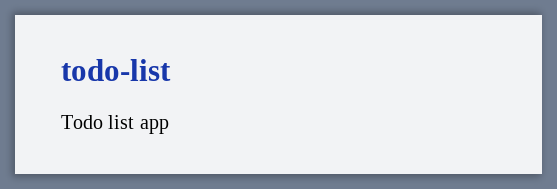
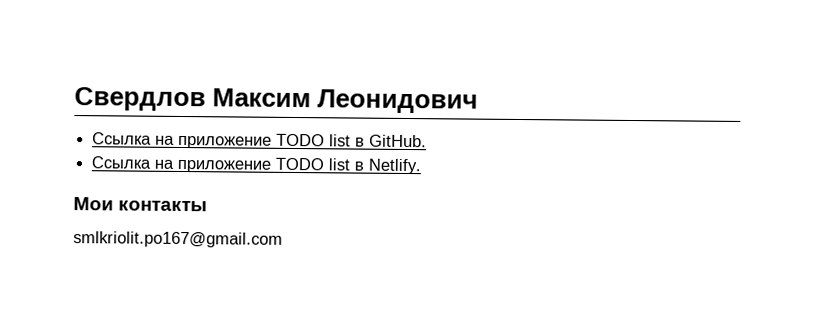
[61,59,171,81] [61,115,169,134] todo-list // Todo list app -> [74,87,479,114] [92,132,428,149] [91,156,422,175] [73,197,208,212] [73,231,283,248] Свердлов Максим Леонидович // Ссылка на приложение TODO list в GitHub. // Ссылка на приложение TODO list в Netlify. // Мои контакты // smlkriolit.po167@gmail.com

